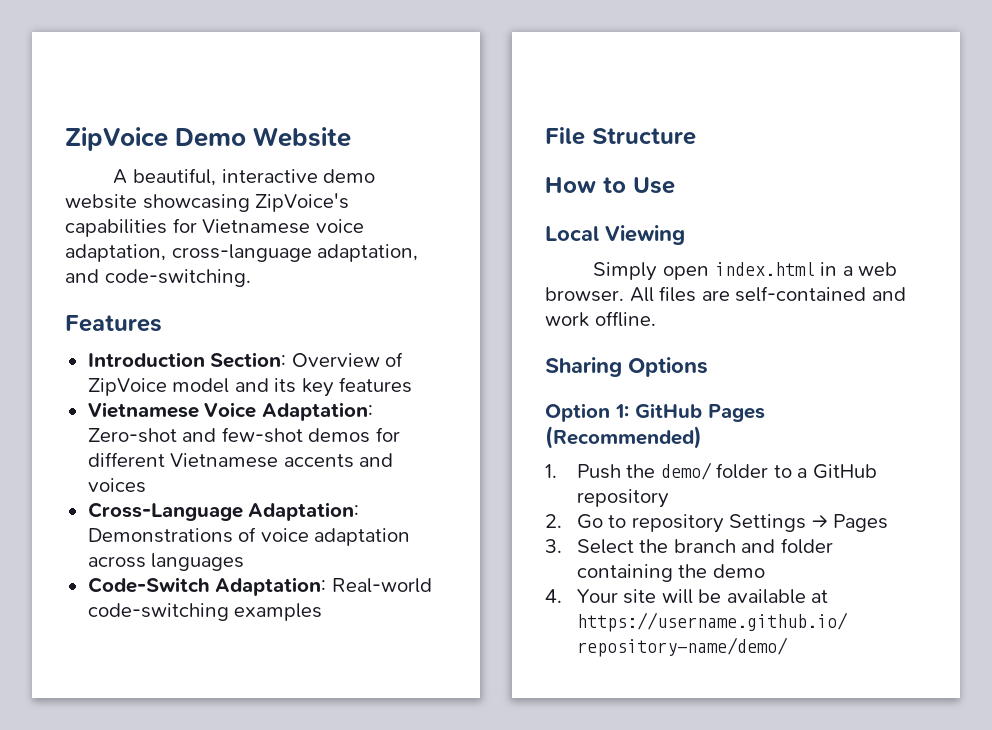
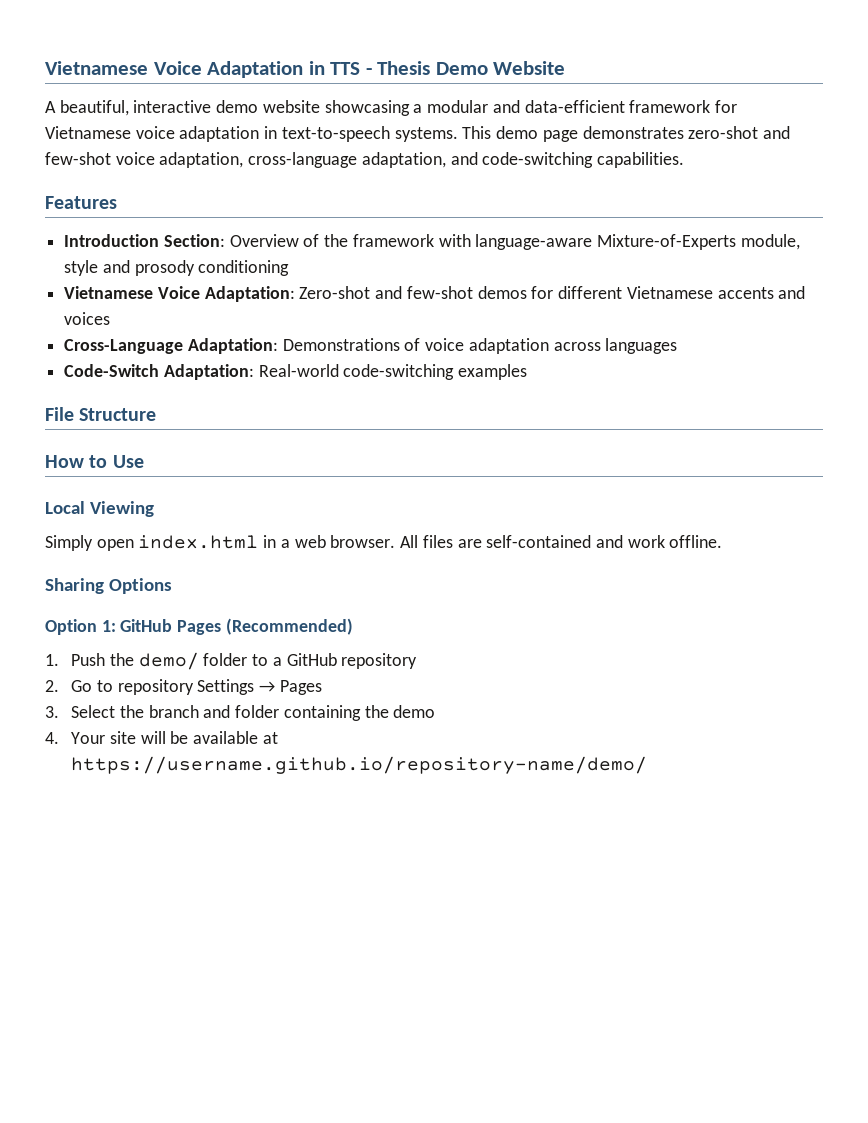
[65,127,168,151] ZipVoice -> [45,61,431,78] Vietnamese Voice Adaptation in TTS - Thesis
[255,193,350,212] [65,218,311,237] ZipVoice's capabilities for Vietnamese -> [413,100,737,113] [45,126,790,142] [45,152,111,165] a modular and data-efficient framework for Vietnamese voice adaptation in text-to-speech systems. This demo page demonstrates zero-shot and few-shot
[104,269,251,287] code-switching. -> [482,152,685,168] code-switching capabilities.
[87,377,413,397] ZipVoice model and its key features -> [324,234,800,250] [64,260,290,276] the framework with language-aware Mixture-of-Experts module, style and prosody conditioning

